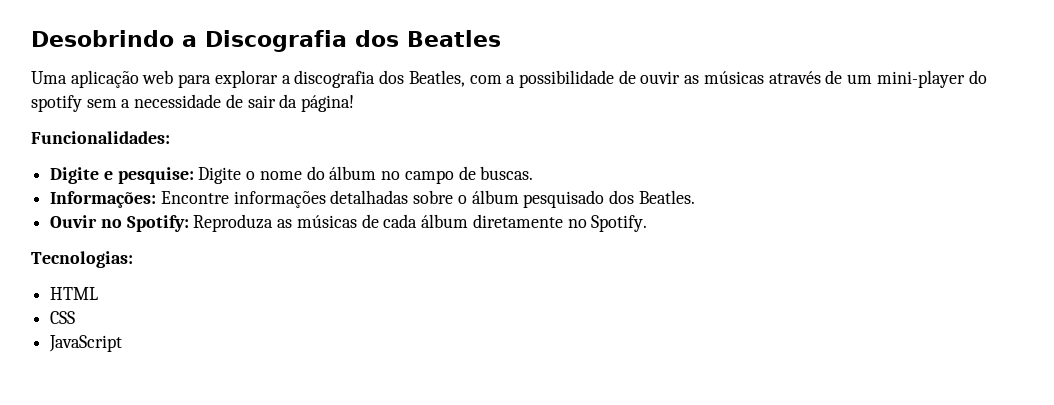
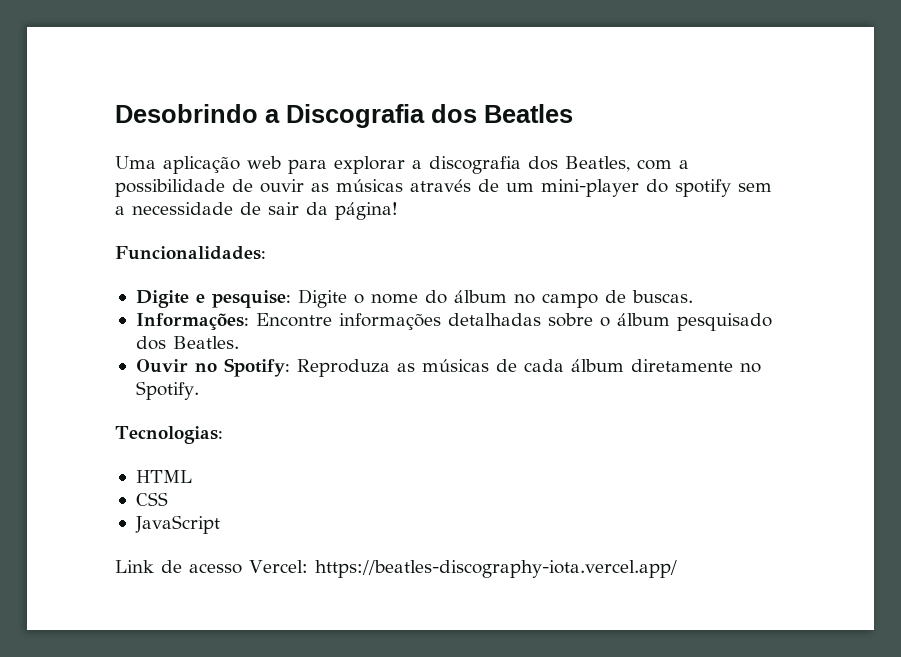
(123, 343) none -> [115,560,677,578] // Link de acesso Vercel: https://beatles-discography-iota.vercel.app/

